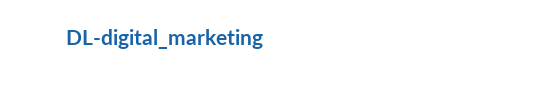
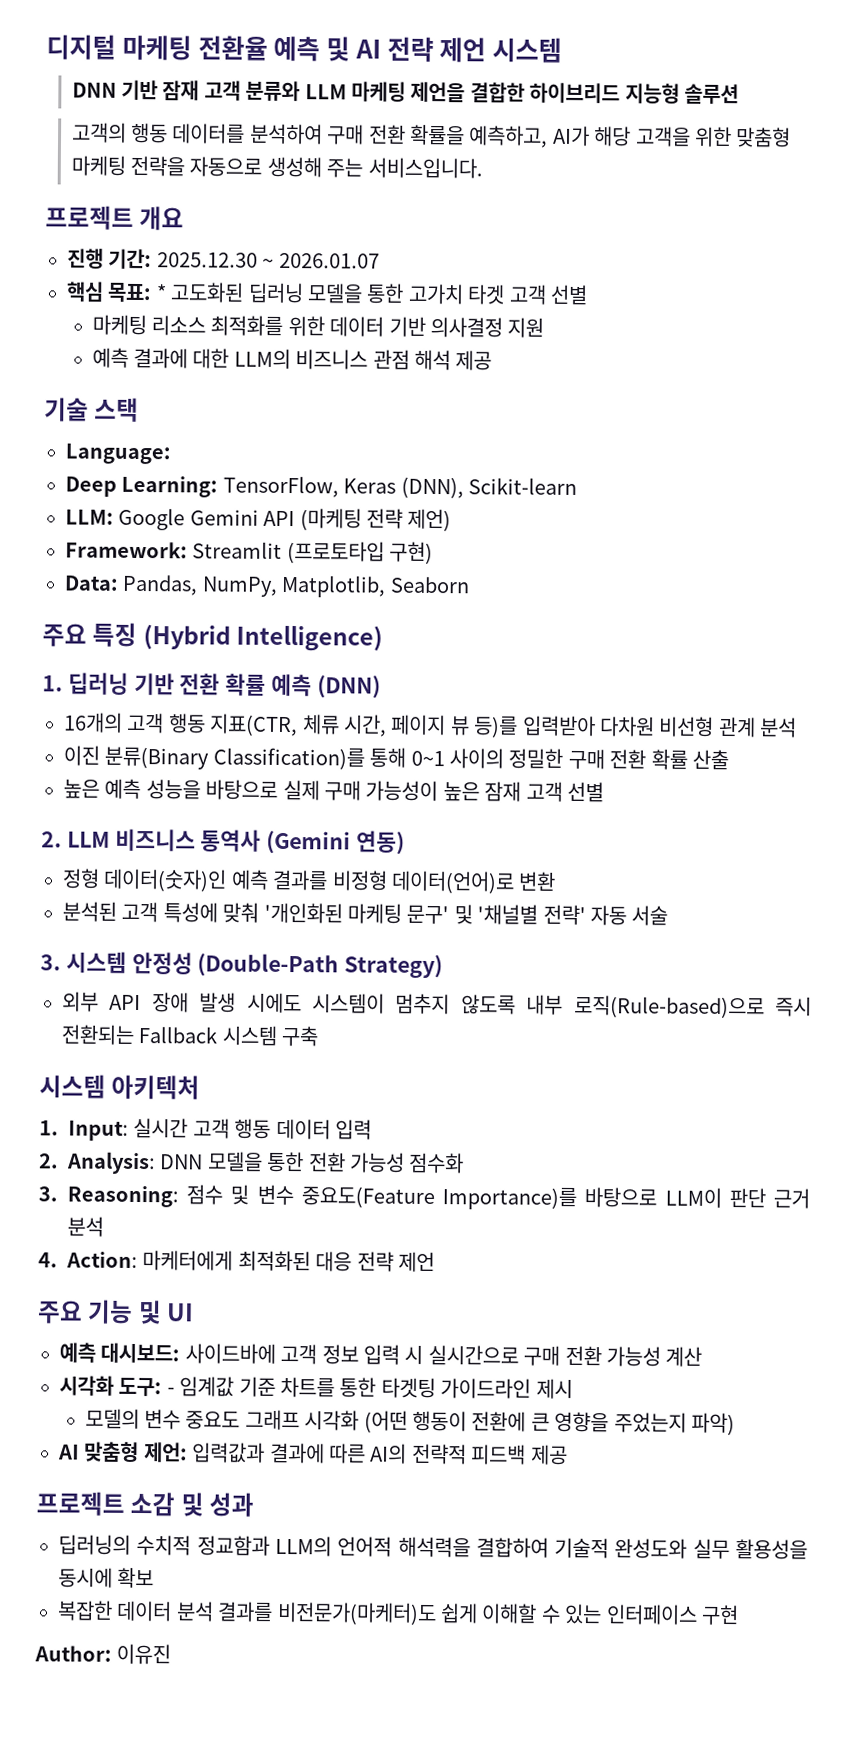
[66,29,263,49] DL-digital_marketing -> [46,34,562,63] [71,79,740,105] [71,122,792,148] [70,155,483,179] [45,205,185,231] [67,248,380,270] [66,281,588,306] [91,314,545,338] [91,347,493,371] [44,397,140,422] [65,443,171,465] [65,475,577,499] [65,507,452,532] [65,541,434,565] [64,574,470,598] [42,622,384,652] [42,672,381,699] [63,712,798,738] [63,745,729,771] [63,778,604,803] [41,828,406,855] [62,868,557,894] [62,901,669,926] [40,951,444,979] [62,991,812,1019] [61,1024,319,1047] [39,1074,201,1100] [39,1117,372,1141] [39,1151,465,1175] [38,1184,810,1210] [67,1216,104,1237] [38,1250,435,1273] [37,1299,195,1325] [59,1342,703,1367] [59,1375,573,1399] [84,1408,736,1436] [58,1441,568,1465] [36,1491,255,1517] [58,1534,808,1560] [58,1567,155,1589] [57,1600,739,1626] [34,1643,172,1665] 디지털 마케팅 전환율 예측 및 AI 전략 제언 시스템 // DNN 기반 잠재 고객 분류와 LLM 마케팅 제언을 결합한 하이브리드 지능형 솔루션 // 고객의 행동 데이터를 분석하여 구매 전환 확률을 예측하고, AI가 해당 고객을 위한 맞춤형 마케팅 전략을 자동으로 생성해 주는 서비스입니다. // 프로젝트 개요 // 진행 기간: 2025.12.30 ~ 2026.01.07 // 핵심 목표: * 고도화된 딥러닝 모델을 통한 고가치 타겟 고객 선별 // 마케팅 리소스 최적화를 위한 데이터 기반 의사결정 지원 // 예측 결과에 대한 LLM의 비즈니스 관점 해석 제공 // 기술 스택 // Language: // Deep Learning: TensorFlow, Keras (DNN), Scikit-learn // LLM: Google Gemini API (마케팅 전략 제언) // Framework: Streamlit (프로토타입 구현) // Data: Pandas, NumPy, Matplotlib, Seaborn // 주요 특징 (Hybrid Intelligence) // 1. 딥러닝 기반 전환 확률 예측 (DNN) // 16개의 고객 행동 지표(CTR, 체류 시간, 페이지 뷰 등)를 입력받아 다차원 비선형 관계 분석 // 이진 분류(Binary Classification)를 통해 0~1 사이의 정밀한 구매 전환 확률 산출 // 높은 예측 성능을 바탕으로 실제 구매 가능성이 높은 잠재 고객 선별 // 2. LLM 비즈니스 통역사 (Gemini 연동) // 정형 데이터(숫자)인 예측 결과를 비정형 데이터(언어)로 변환 // 분석된 고객 특성에 맞춰 '개인화된 마케팅 문구' 및 '채널별 전략' 자동 서술 // 3. 시스템 안정성 (Double-Path Strategy) // 외부 API 장애 발생 시에도 시스템이 멈추지 않도록 내부 로직(Rule-based)으로 즉시 전환되는 Fallback 시스템 구축 // 시스템 아키텍처 // 1. Input: 실시간 고객 행동 데이터 입력 // 2. Analysis: DNN 모델을 통한 전환 가능성 점수화 // 3. Reasoning: 점수 및 변수 중요도(Feature Importance)를 바탕으로 LLM이 판단 근거 분석 // 4. Action: 마케터에게 최적화된 대응 전략 제언 // 주요 기능 및 UI // 예측 대시보드: 사이드바에 고객 정보 입력 시 실시간으로 구매 전환 가능성 계산 // 시각화 도구: - 임계값 기준 차트를 통한 타겟팅 가이드라인 제시 // 모델의 변수 중요도 그래프 시각화 (어떤 행동이 전환에 큰 영향을 주었는지 파악) // AI 맞춤형 제언: 입력값과 결과에 따른 AI의 전략적 피드백 제공 // 프로젝트 소감 및 성과 // 딥러닝의 수치적 정교함과 LLM의 언어적 해석력을 결합하여 기술적 완성도와 실무 활용성을 동시에 확보 // 복잡한 데이터 분석 결과를 비전문가(마케터)도 쉽게 이해할 수 있는 인터페이스 구현 // Author: 이유진

